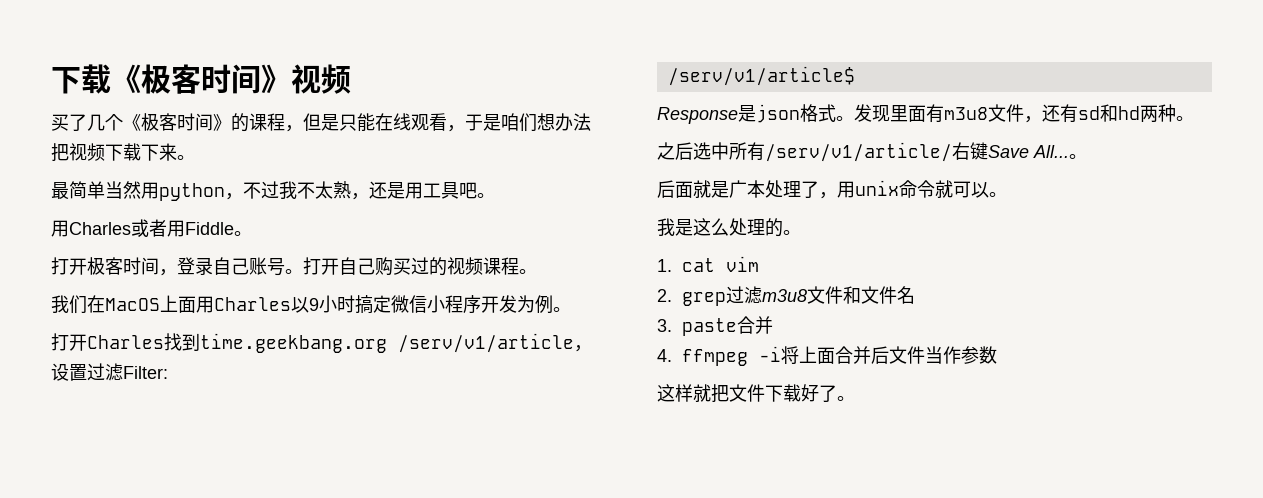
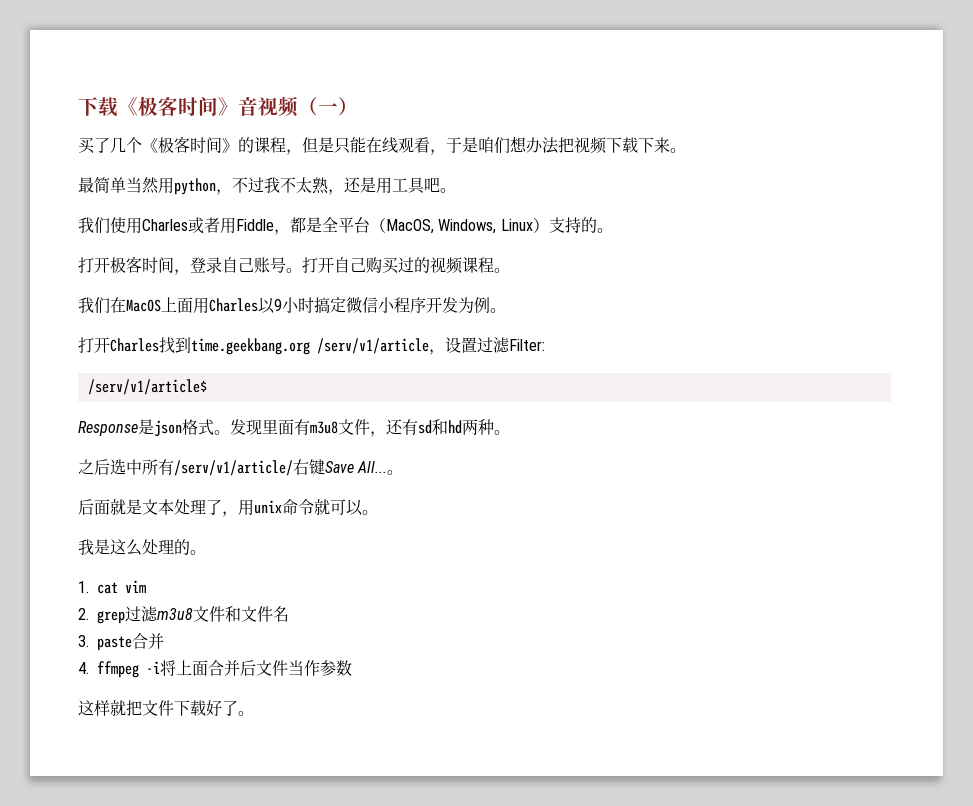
[291,64,351,94] 视频 -> [238,96,358,117] 音视频（一）
(495, 195) none -> [78,217,126,234] 我们使
(234, 228) none -> [274,217,597,235] ，都是全平台（MacOS, Windows, Linux）支持的
[729,180,747,198] 广 -> [142,499,158,515] 文

